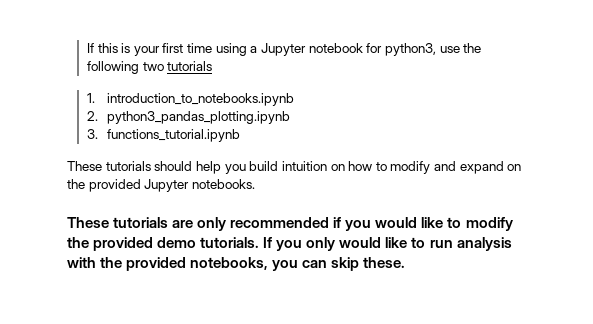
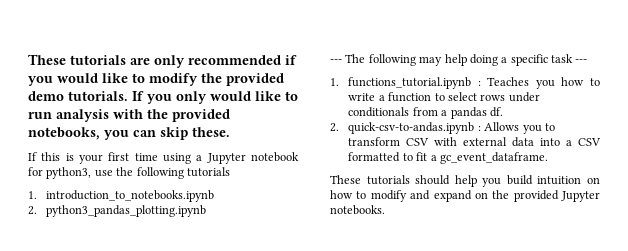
[86,43,482,56] [86,61,213,74] [86,93,294,106] [86,111,290,124] [86,129,240,142] [67,161,522,174] [67,179,255,192] If this is your first time using a Jupyter notebook for python3, use the following two tutorials // 1. introduction_to_notebooks.ipynb // 2. python3_pandas_plotting.ipynb // 3. functions_tutorial.ipynb // These tutorials should help you build intuition on how to modify and expand on the provided Jupyter notebooks. // -> (28, 59) none
(406, 262) none -> [28,152,299,164] [28,167,230,179] [28,190,215,202] [28,205,207,217] [330,54,588,66] [330,77,600,89] [348,92,540,102] [348,107,503,119] [330,122,555,134] [348,137,601,147] [348,152,548,164] [330,175,600,187] [330,190,600,202] [330,205,385,215] // If this is your first time using a Jupyter notebook for python3, use the following tutorials // 1. introduction_to_notebooks.ipynb // 2. python3_pandas_plotting.ipynb // --- The following may help doing a specific task --- // 1. functions_tutorial.ipynb : Teaches you how to write a function to select rows under conditionals from a pandas df. // 2. quick-csv-to-andas.ipynb : Allows you to transform CSV with external data into a CSV formatted to fit a gc_event_dataframe. // These tutorials should help you build intuition on how to modify and expand on the provided Jupyter notebooks.

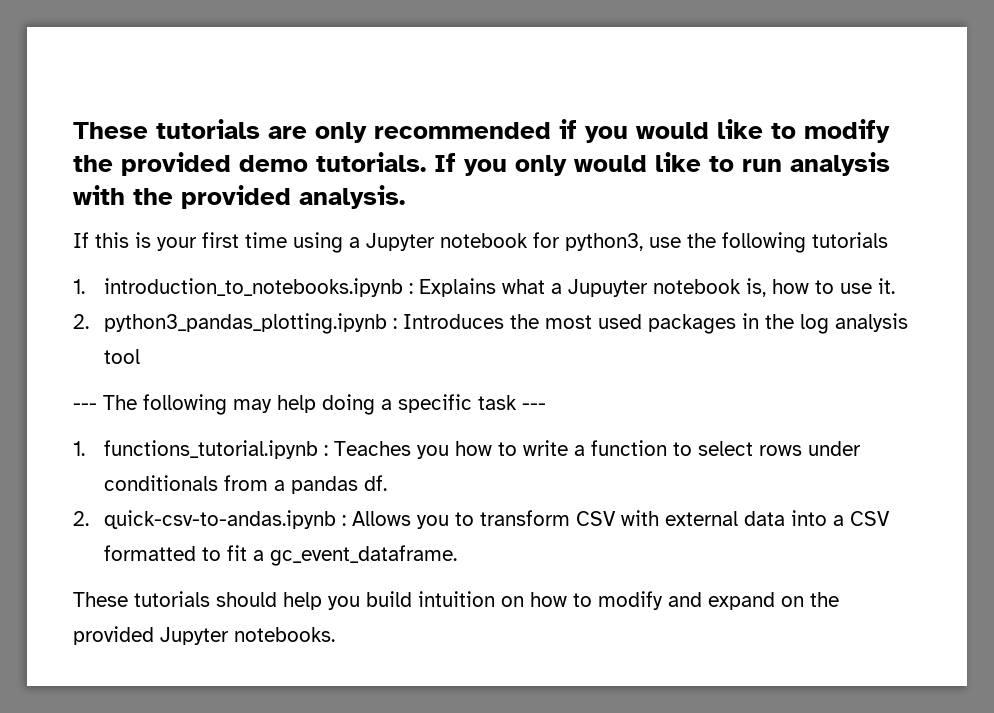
[28,127,230,140] notebooks, you can skip these. -> [299,185,405,209] analysis.
[28,205,207,217] // 2. python3_pandas_plotting.ipynb -> [408,278,895,297] [73,313,908,334] [103,349,140,364] : Explains what a Jupuyter notebook is, how to use it. // 2. python3_pandas_plotting.ipynb : Introduces the most used packages in the log analysis tool

